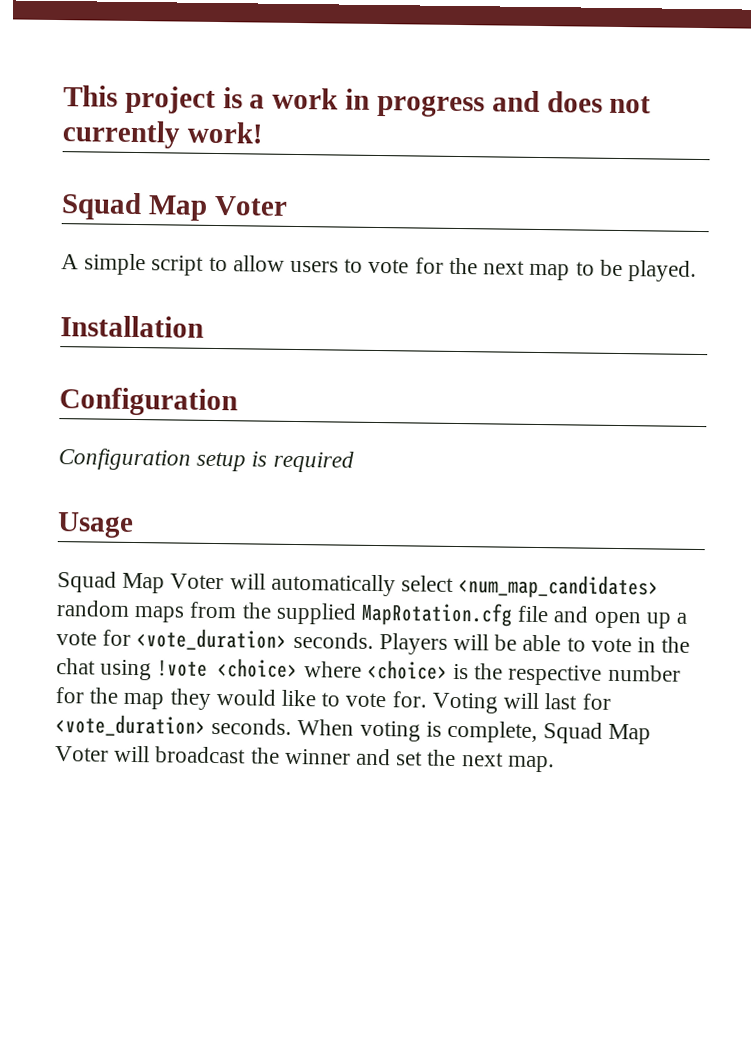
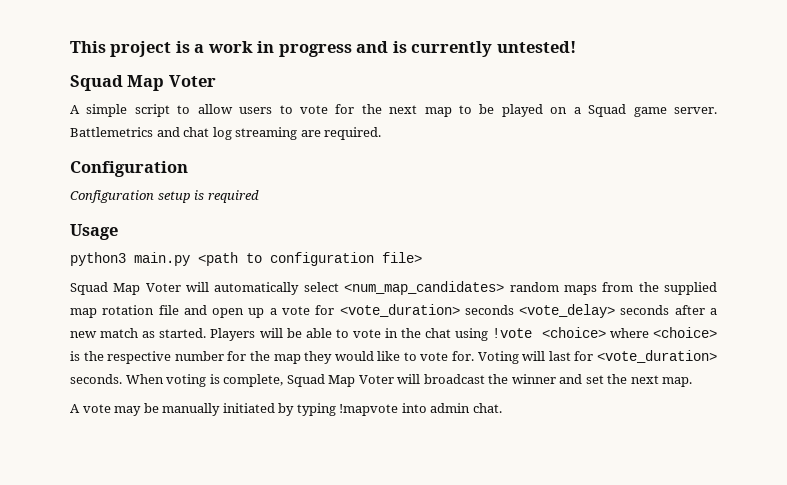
[546,91,652,114] [62,120,264,149] does not currently work! -> [392,41,576,57] is currently untested!
[627,260,697,282] [60,315,204,338] played. // Installation -> [501,104,718,117] [70,127,382,140] played on a Squad game server. Battlemetrics and chat log streaming are required.
(134, 525) none -> [70,252,422,266] // python3 main.py <path to configuration file>
[361,601,514,627] MapRotation.cfg -> [70,305,155,318] map rotation
[292,631,374,649] seconds. -> [464,304,718,318] [70,328,207,338] seconds <vote_delay> seconds after a new match as started.
(555, 764) none -> [70,403,502,416] // A vote may be manually initiated by typing !mapvote into admin chat.

